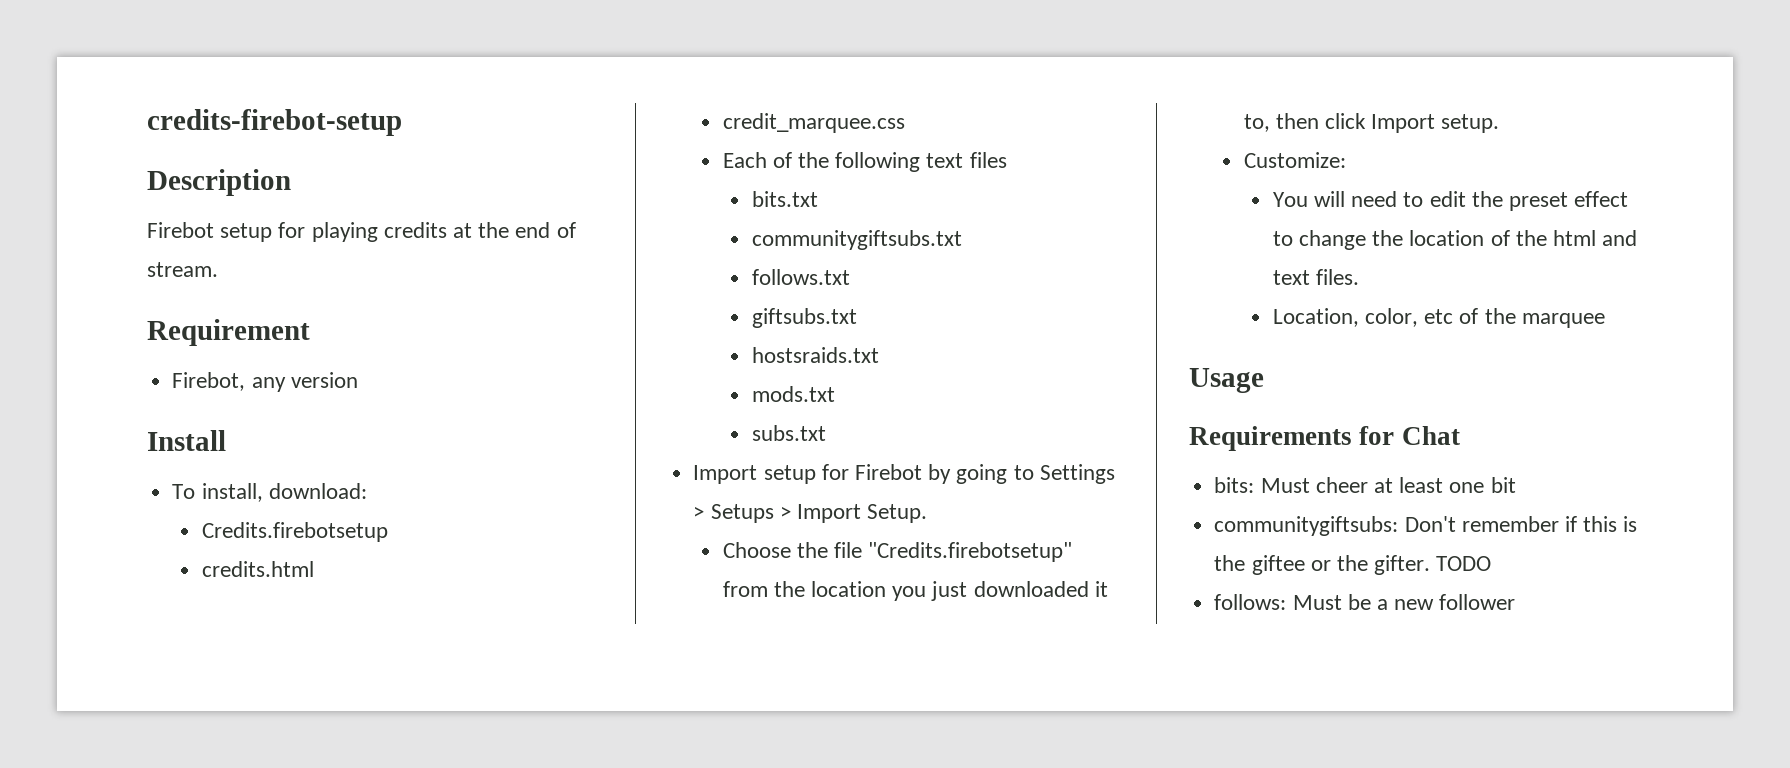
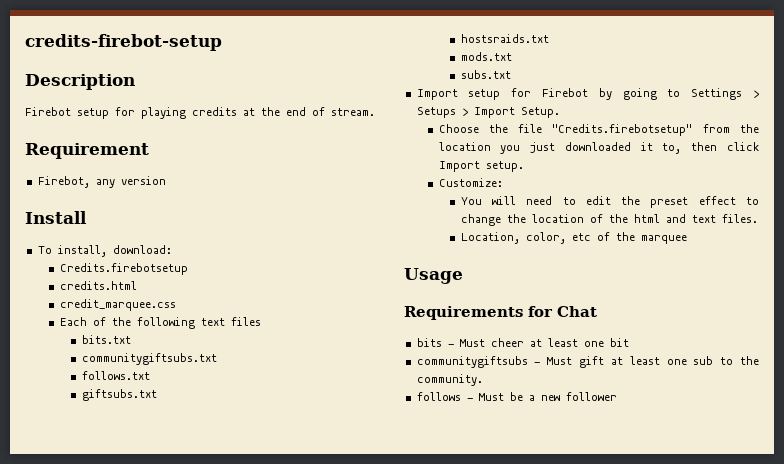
[1214,477,1255,493] bits: -> [416,338,454,347] bits -
[1214,516,1638,536] [1214,555,1492,575] [1214,594,1287,610] communitygiftsubs: Don't remember if this is the giftee or the gifter. TODO // follows: -> [416,356,759,368] [416,374,483,386] [416,392,473,401] communitygiftsubs - Must gift at least one sub to the community. // follows -

